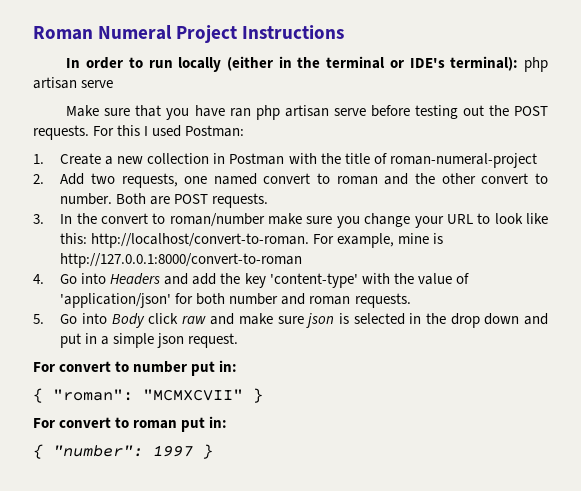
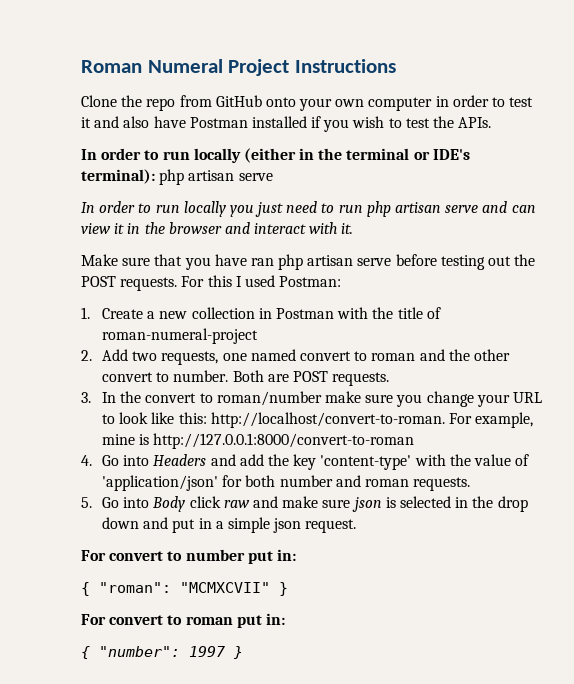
(345, 32) none -> [81,95,534,111] [81,116,492,132] // Clone the repo from GitHub onto your own computer in order to test it and also have Postman installed if you wish to test the APIs.
(114, 84) none -> [81,201,536,217] [81,222,354,234] // In order to run locally you just need to run php artisan serve and can view it in the browser and interact with it.

